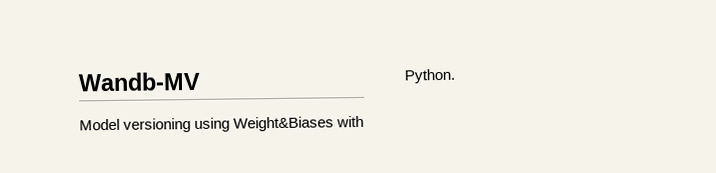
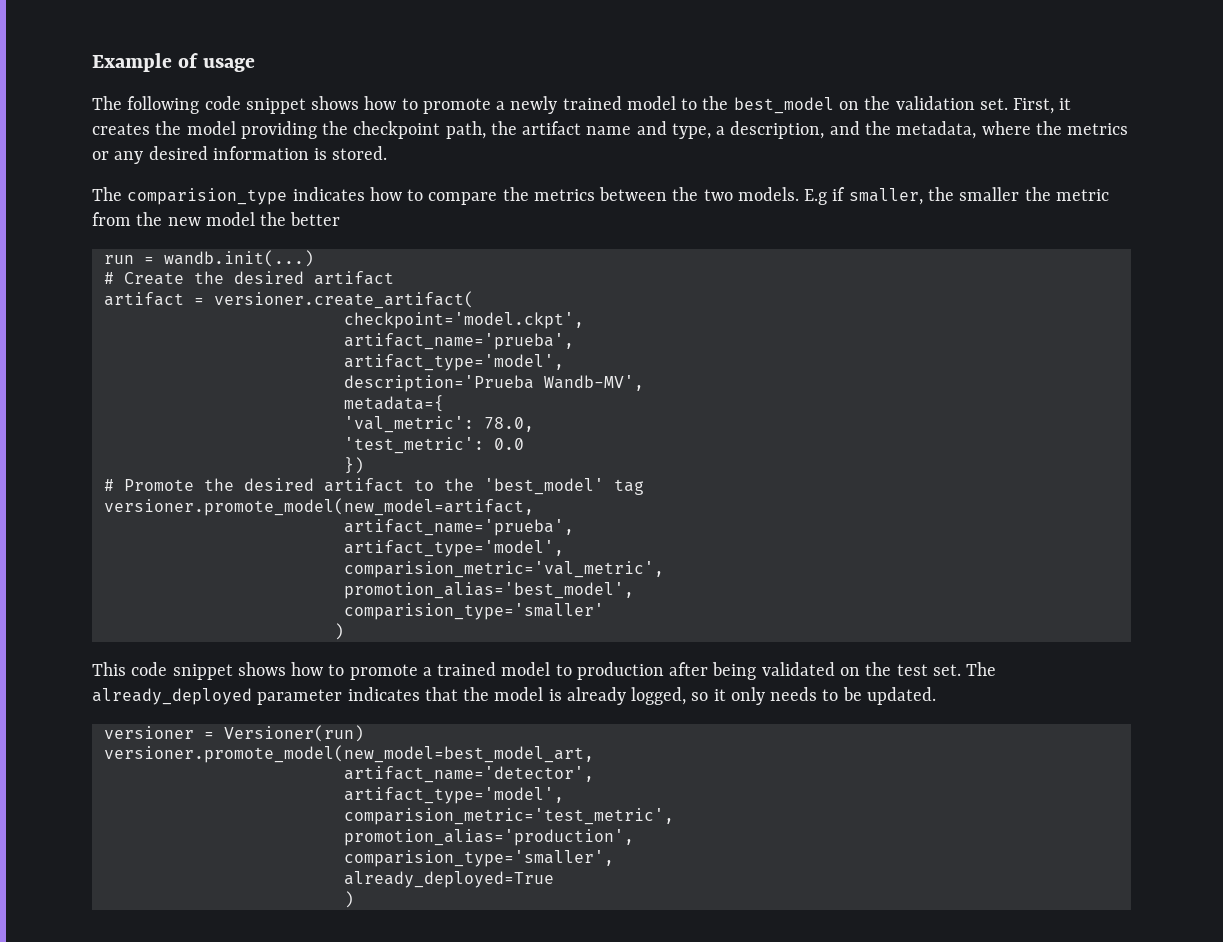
[78,71,201,92] [79,115,365,133] [404,68,455,84] Wandb-MV // Model versioning using Weight&Biases with Python. -> [92,53,256,72] [92,96,1072,114] [92,121,1129,139] [92,146,388,164] [92,187,1109,205] [92,212,341,226] [103,250,314,267] [103,271,394,285] [103,291,474,309] [343,312,584,329] [343,333,574,350] [343,354,564,371] [343,375,644,392] [343,395,444,412] [343,416,534,433] [343,437,524,454] [343,457,364,474] [103,478,644,495] [103,498,534,516] [343,519,574,536] [343,540,564,557] [343,561,664,578] [343,582,634,599] [343,603,604,620] [333,623,344,640] [92,662,997,680] [92,687,936,705] [103,725,364,742] [103,745,594,763] [343,766,594,783] [343,787,564,804] [343,808,674,825] [343,829,634,846] [343,850,614,867] [343,871,554,888] [343,891,354,908] Example of usage // The following code snippet shows how to promote a newly trained model to the best_model on the validation set. First, it creates the model providing the checkpoint path, the artifact name and type, a description, and the metadata, where the metrics or any desired information is stored. // The comparision_type indicates how to compare the metrics between the two models. E.g if smaller, the smaller the metric from the new model the better // run = wandb.init(...) // # Create the desired artifact // artifact = versioner.create_artifact( // checkpoint='model.ckpt', // artifact_name='prueba', // artifact_type='model', // description='Prueba Wandb-MV', // metadata={ // 'val_metric': 78.0, // 'test_metric': 0.0 // }) // # Promote the desired artifact to the 'best_model' tag // versioner.promote_model(new_model=artifact, // artifact_name='prueba', // artifact_type='model', // comparision_metric='val_metric', // promotion_alias='best_model', // comparision_type='smaller' // ) // This code snippet shows how to promote a trained model to production after being validated on the test set. The already_deployed parameter indicates that the model is already logged, so it only needs to be updated. // versioner = Versioner(run) // versioner.promote_model(new_model=best_model_art, // artifact_name='detector', // artifact_type='model', // comparision_metric='test_metric', // promotion_alias='production', // comparision_type='smaller', // already_deployed=True // )

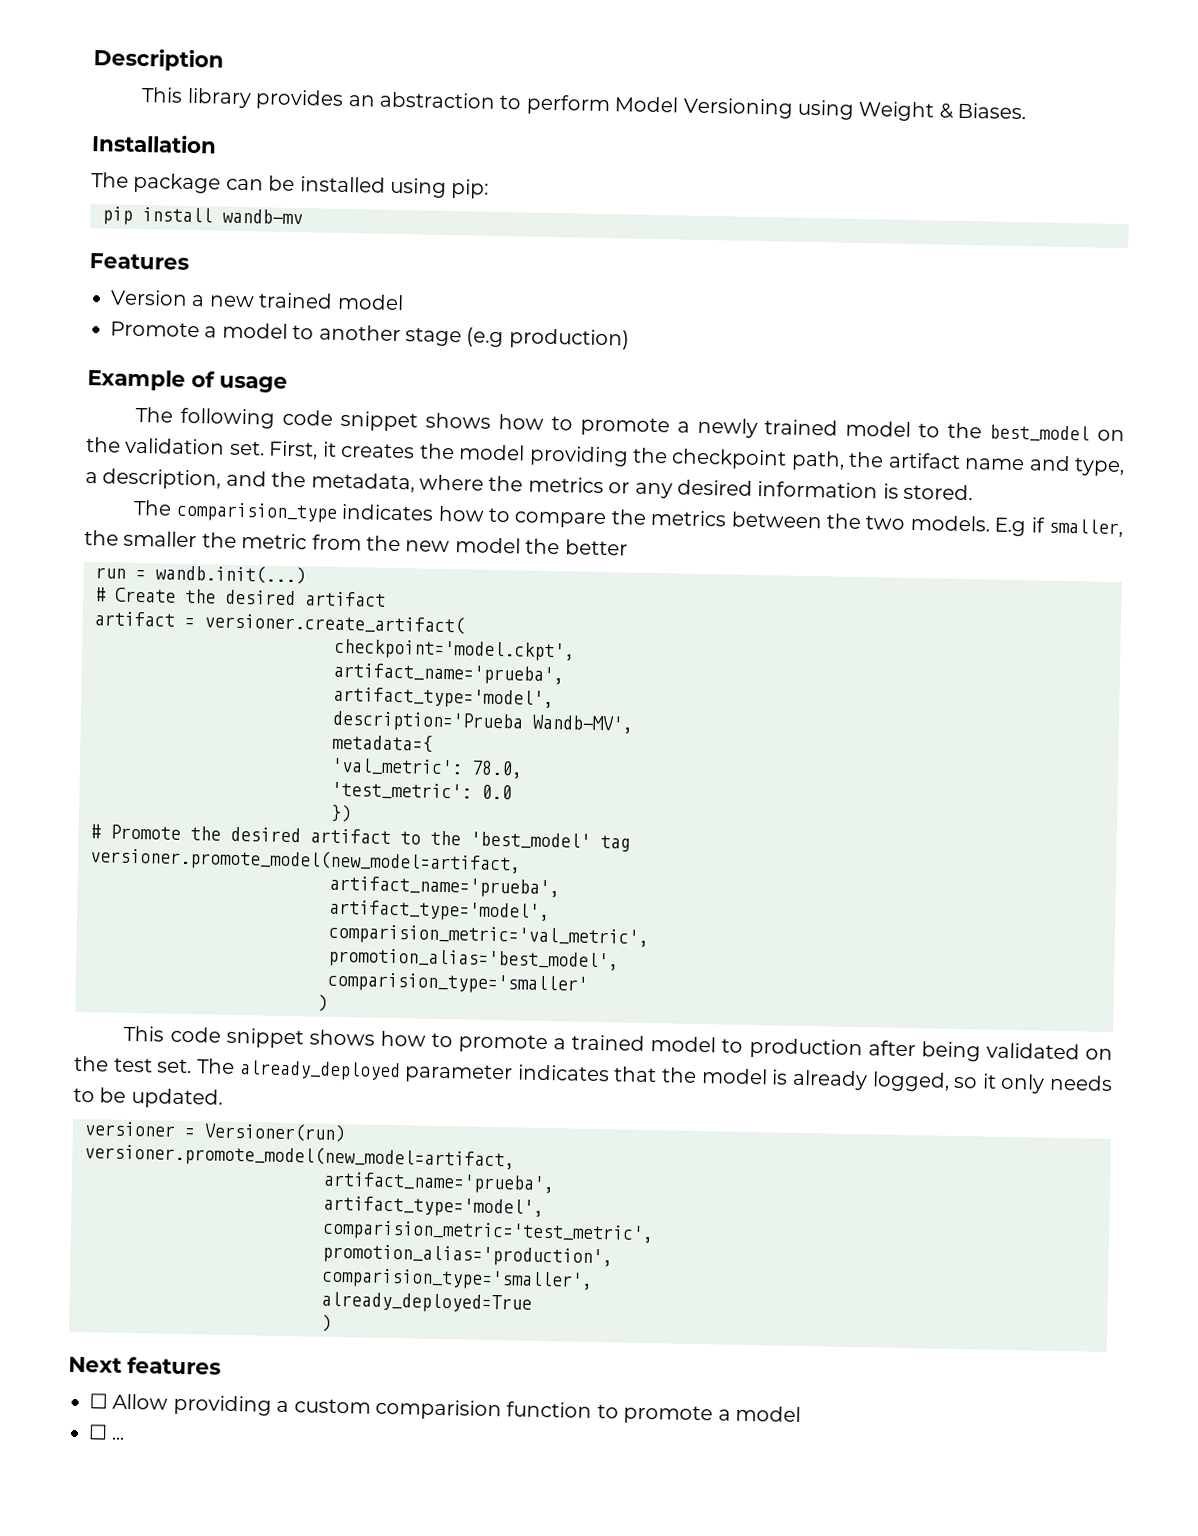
(92, 62) none -> [93,48,224,72] [141,87,1027,122] [91,134,217,154] [91,172,490,199] [102,206,303,225] [89,253,189,270] [110,289,404,311] [110,321,630,350] Description // This library provides an abstraction to perform Model Versioning using Weight & Biases. // Installation // The package can be installed using pip: // pip install wandb-mv // Features // Version a new trained model // Promote a model to another stage (e.g production) //
[103,745,594,763] [343,766,594,783] versioner.promote_model(new_model=best_model_art, // artifact_name='detector', -> [84,1143,515,1171] [323,1171,555,1195] versioner.promote_model(new_model=artifact, // artifact_name='prueba',
(354, 899) none -> [68,1356,221,1375] [89,1393,801,1425] [88,1424,125,1440] // Next features // ☐ Allow providing a custom comparision function to promote a model // ☐ ...

